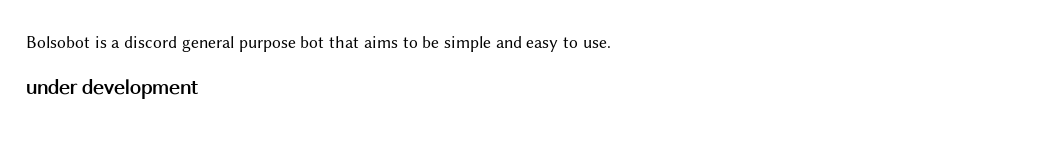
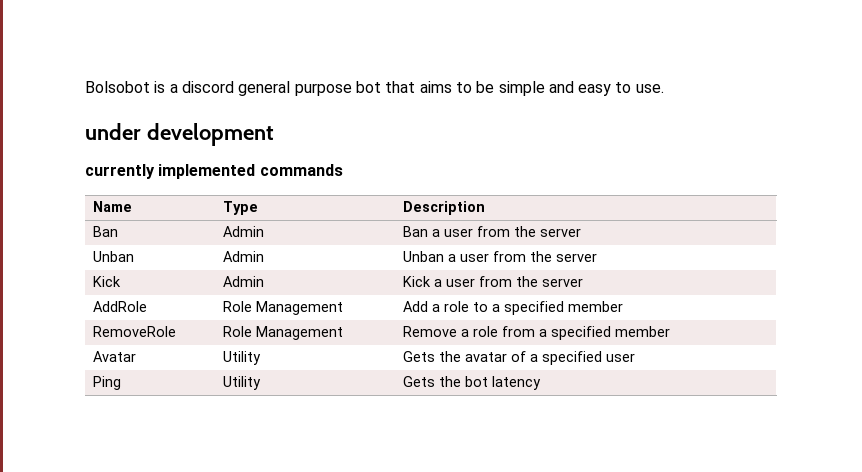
(198, 89) none -> [85,164,343,179] [92,201,132,212] [222,201,258,215] [402,201,485,215] [92,226,118,237] [222,226,264,237] [402,226,581,237] [92,251,134,262] [222,251,264,262] [402,251,597,262] [92,276,121,287] [222,276,264,287] [402,276,583,287] [92,301,147,312] [222,301,343,315] [402,301,623,315] [92,326,176,337] [222,326,343,340] [402,326,670,340] [92,351,136,362] [222,351,261,365] [402,351,635,365] [92,376,121,390] [222,376,261,390] [402,376,541,390] // currently implemented commands // Name | Type | Description // Ban | Admin | Ban a user from the server // Unban | Admin | Unban a user from the server // Kick | Admin | Kick a user from the server // AddRole | Role Management | Add a role to a specified member // RemoveRole | Role Management | Remove a role from a specified member // Avatar | Utility | Gets the avatar of a specified user // Ping | Utility | Gets the bot latency

